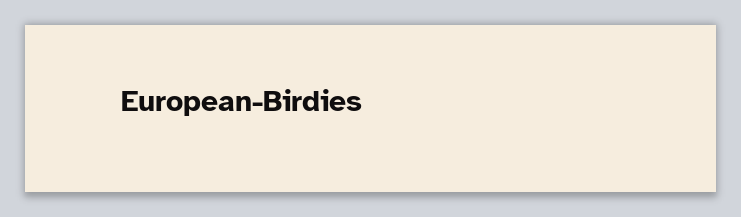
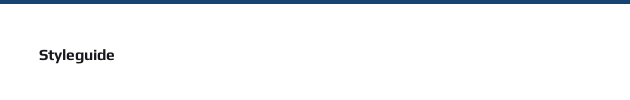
[121,89,362,116] European-Birdies -> [39,49,115,64] Styleguide

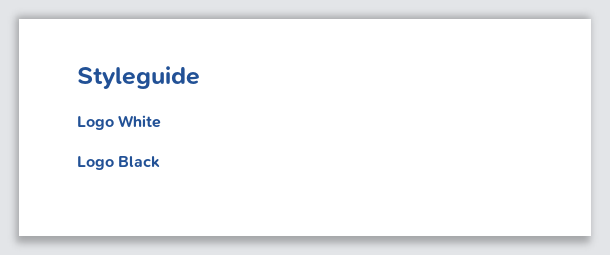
(115, 56) none -> [77,115,162,130] [77,156,161,170] // Logo White // Logo Black

